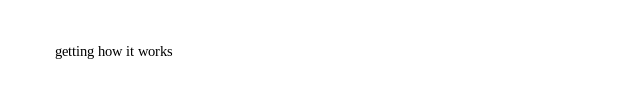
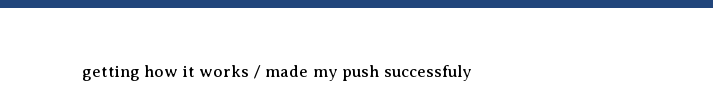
(173, 51) none -> [253,65,472,81] / made my push successfuly

